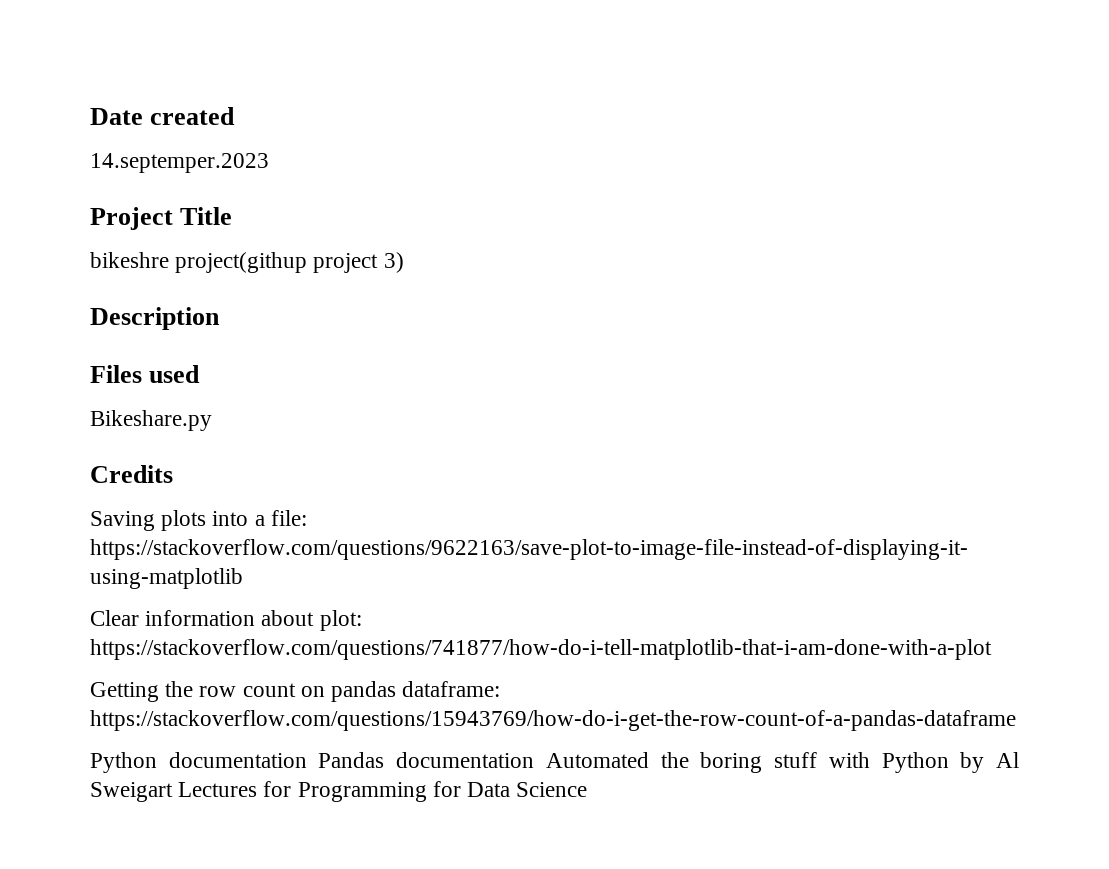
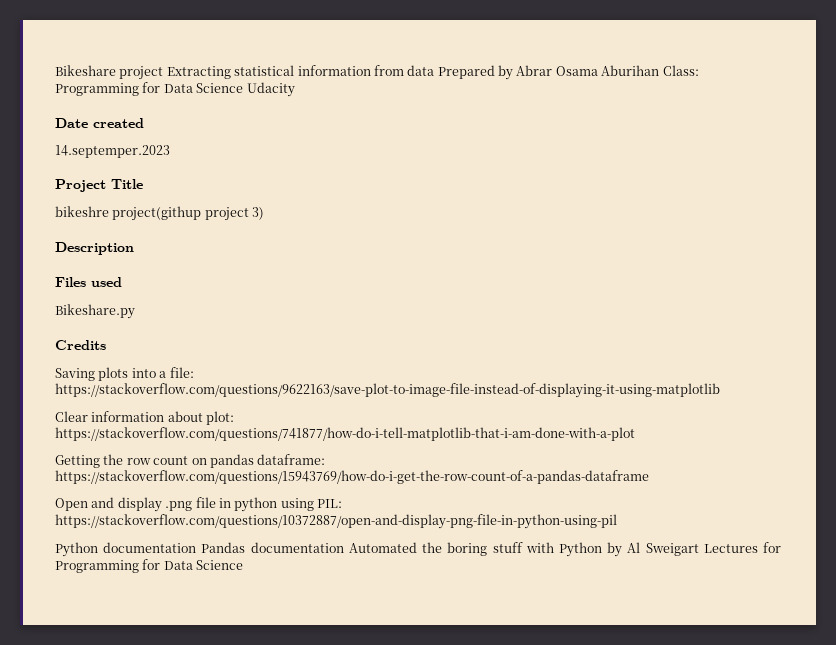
(90, 116) none -> [55,65,699,80] [55,82,295,97] Bikeshare project Extracting statistical information from data Prepared by Abrar Osama Aburihan Class: Programming for Data Science Udacity //
(1016, 720) none -> [55,497,342,512] [55,514,617,529] // Open and display .png file in python using PIL: https://stackoverflow.com/questions/10372887/open-and-display-png-file-in-python-using-pil

